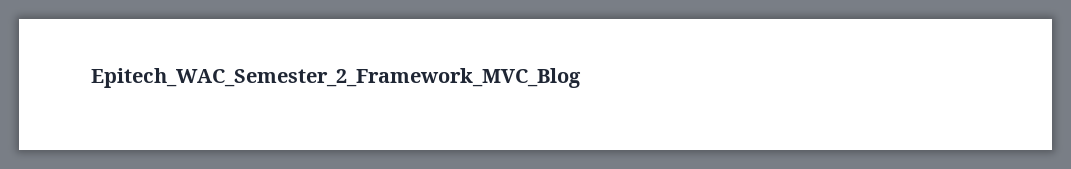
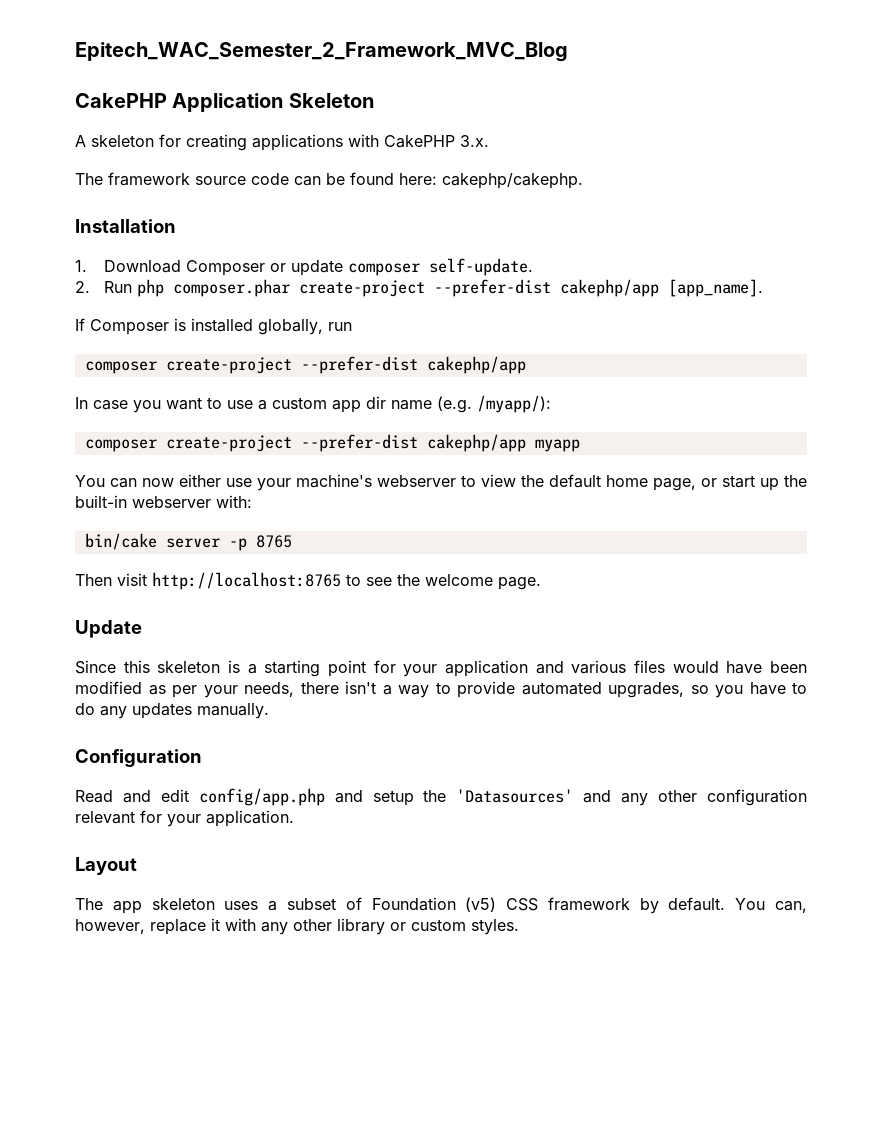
(581, 78) none -> [75,93,374,112] [75,134,489,151] [75,172,583,189] [75,219,176,233] [75,258,534,276] [75,279,764,297] [75,318,352,335] [84,356,526,374] [75,395,551,413] [84,434,580,452] [75,474,807,491] [75,495,252,508] [84,533,292,551] [75,572,541,590] [75,620,142,638] [75,660,807,677] [75,681,807,698] [75,703,269,719] [75,749,202,767] [75,788,807,806] [75,810,294,827] [75,857,137,875] [75,897,808,914] [75,918,519,935] // CakePHP Application Skeleton // A skeleton for creating applications with CakePHP 3.x. // The framework source code can be found here: cakephp/cakephp. // Installation // 1. Download Composer or update composer self-update. // 2. Run php composer.phar create-project --prefer-dist cakephp/app [app_name]. // If Composer is installed globally, run // composer create-project --prefer-dist cakephp/app // In case you want to use a custom app dir name (e.g. /myapp/): // composer create-project --prefer-dist cakephp/app myapp // You can now either use your machine's webserver to view the default home page, or start up the built-in webserver with: // bin/cake server -p 8765 // Then visit http://localhost:8765 to see the welcome page. // Update // Since this skeleton is a starting point for your application and various files would have been modified as per your needs, there isn't a way to provide automated upgrades, so you have to do any updates manually. // Configuration // Read and edit config/app.php and setup the 'Datasources' and any other configuration relevant for your application. // Layout // The app skeleton uses a subset of Foundation (v5) CSS framework by default. You can, however, replace it with any other library or custom styles.

